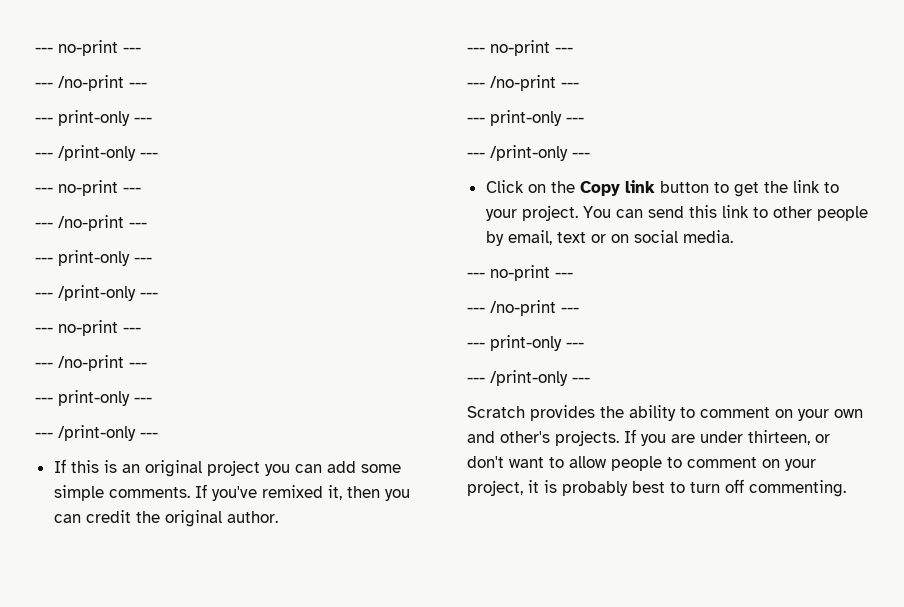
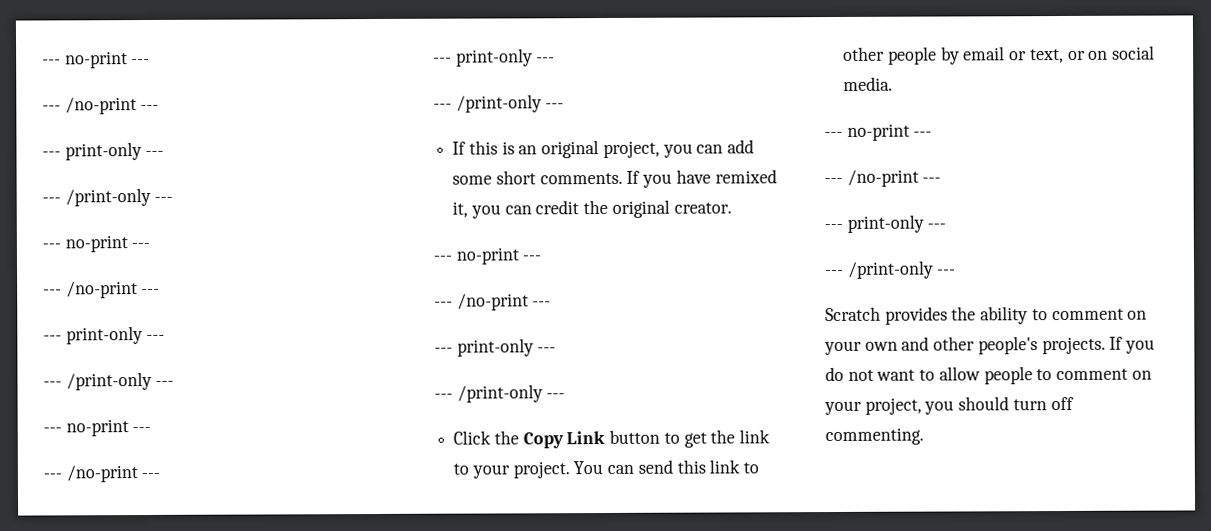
[206,460,260,476] project -> [602,140,660,159] project,
[53,485,104,501] simple -> [495,170,536,185] short
[211,486,257,501] you've -> [642,169,711,188] you have
[346,486,380,498] then -> (469, 209) none
[226,511,278,523] author. -> [673,202,732,214] creator.
[527,184,546,193] on -> (492, 437) none
[624,180,655,193] link -> [566,431,606,445] Link
[507,230,586,245] email, text -> [963,46,1064,64] email or text,
[500,431,550,443] other's -> [933,336,1038,355] other people's
[671,430,830,445] [467,456,504,468] are under thirteen, or don't -> [825,366,874,382] do not
[528,480,685,496] it is probably best to -> [924,396,1010,415] you should

